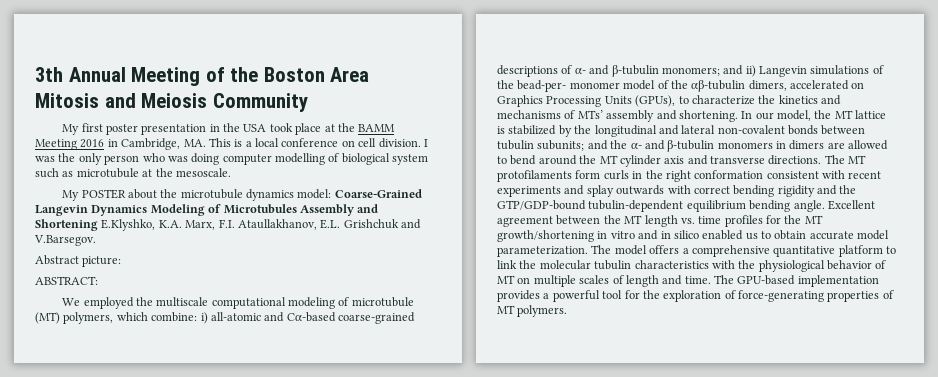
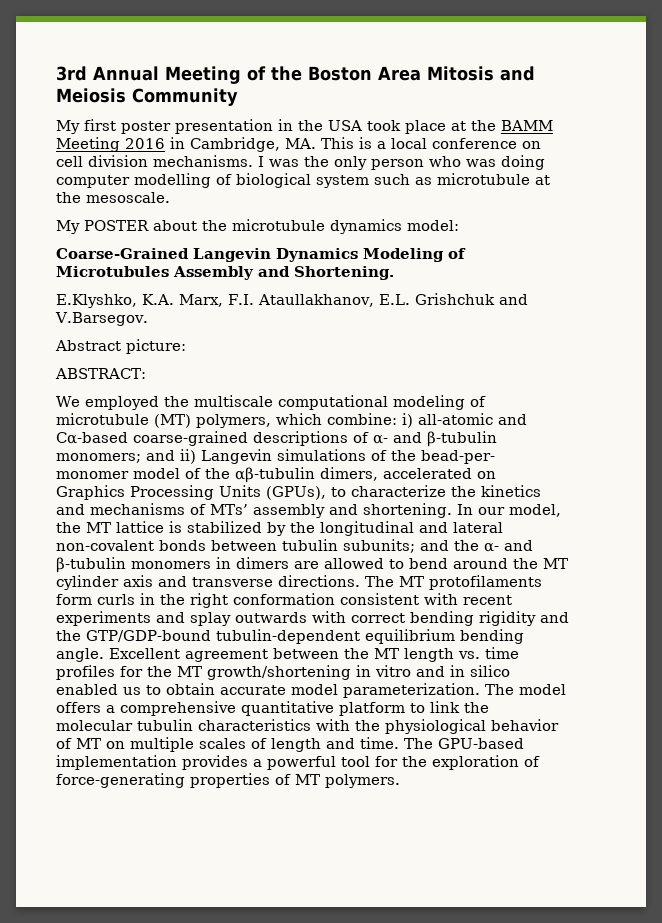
[35,67,63,82] 3th -> [56,66,87,81] 3rd
[378,138,421,148] division. -> [88,155,253,167] division mechanisms.
(332, 194) none -> (459, 225) //
[35,219,98,231] Shortening -> [294,266,394,280] Shortening. //

